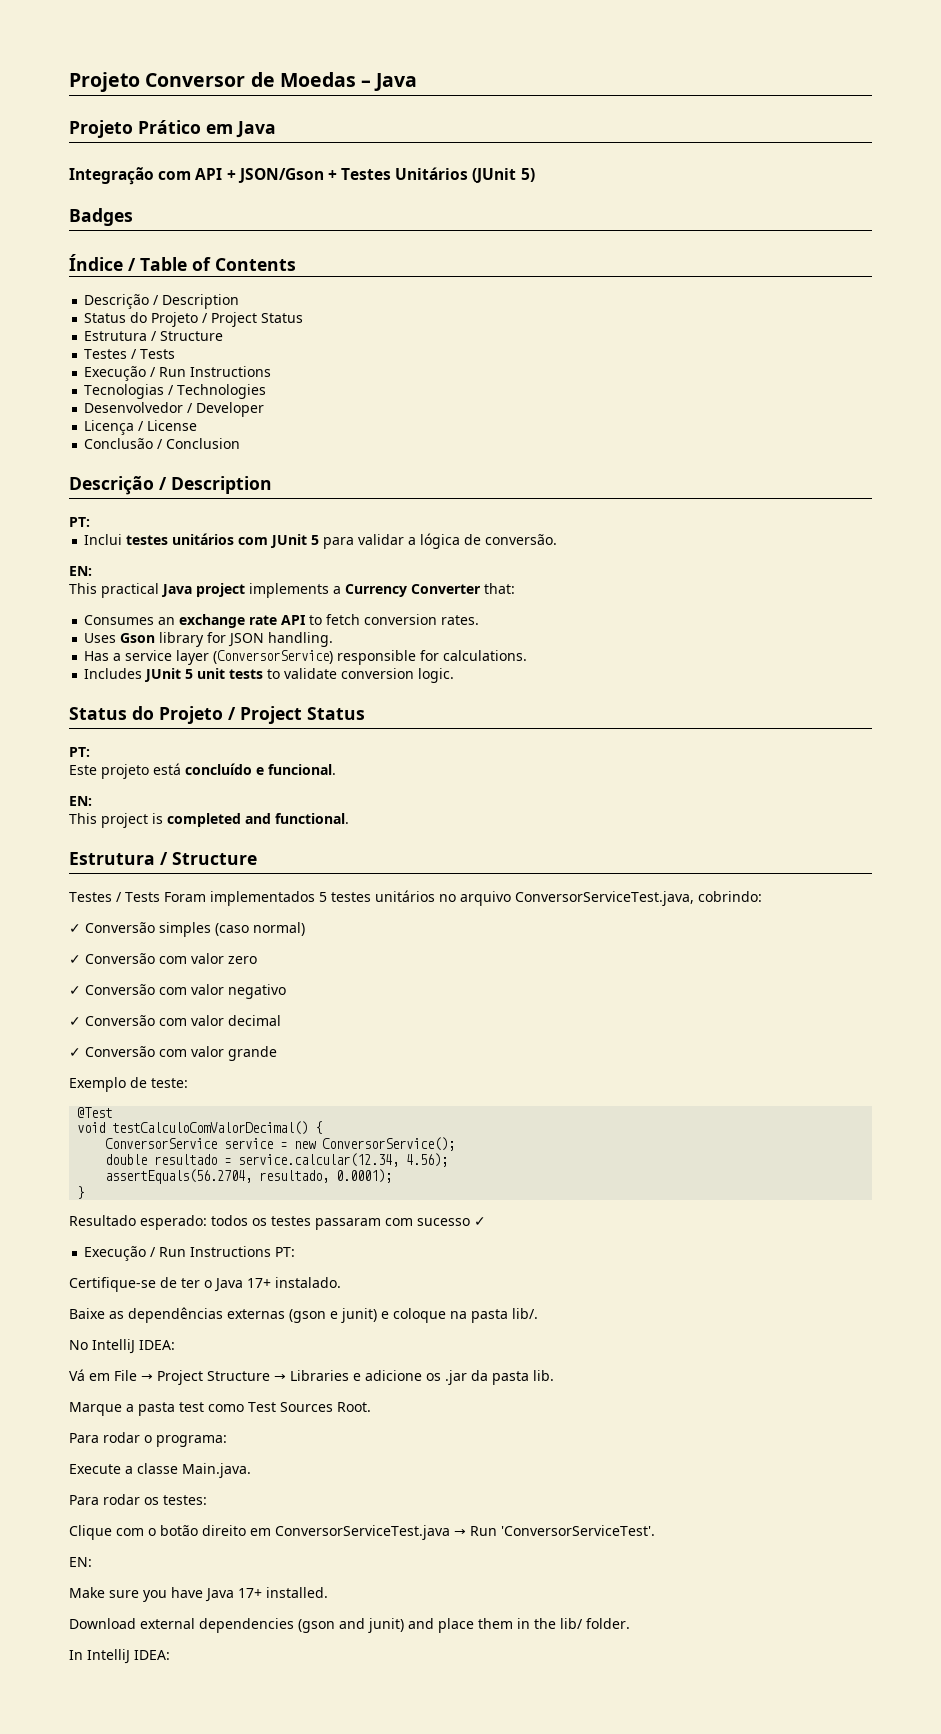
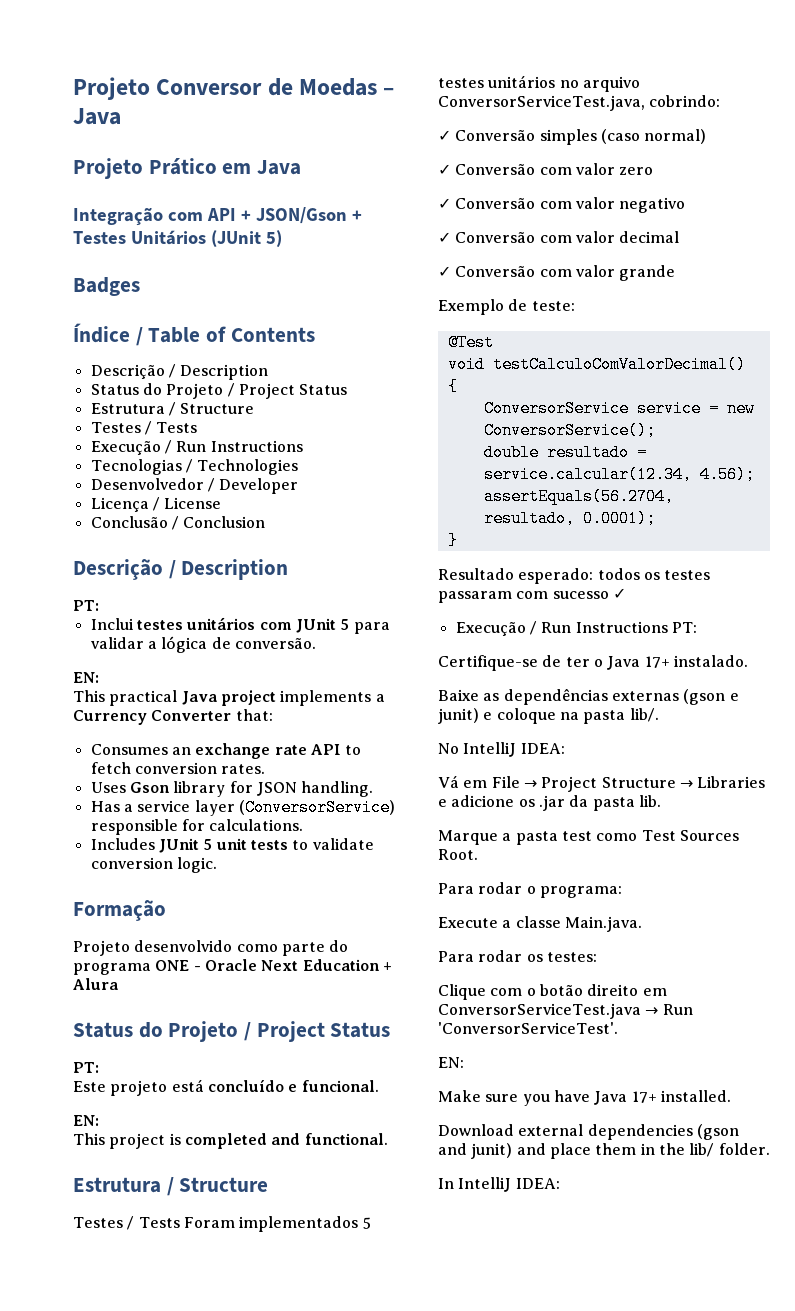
(455, 675) none -> [73,900,166,921] [73,940,349,956] [73,959,392,975] [73,978,119,990] // Formação // Projeto desenvolvido como parte do programa ONE - Oracle Next Education + Alura

